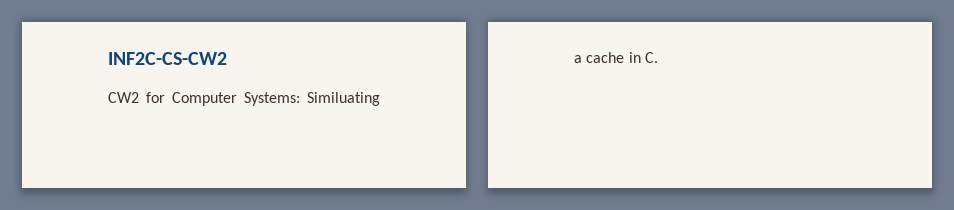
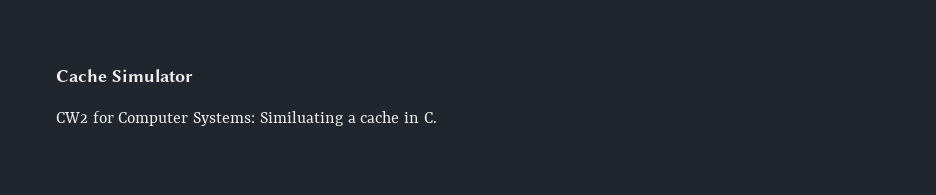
[108,52,227,65] INF2C-CS-CW2 -> [56,69,193,82] Cache Simulator

